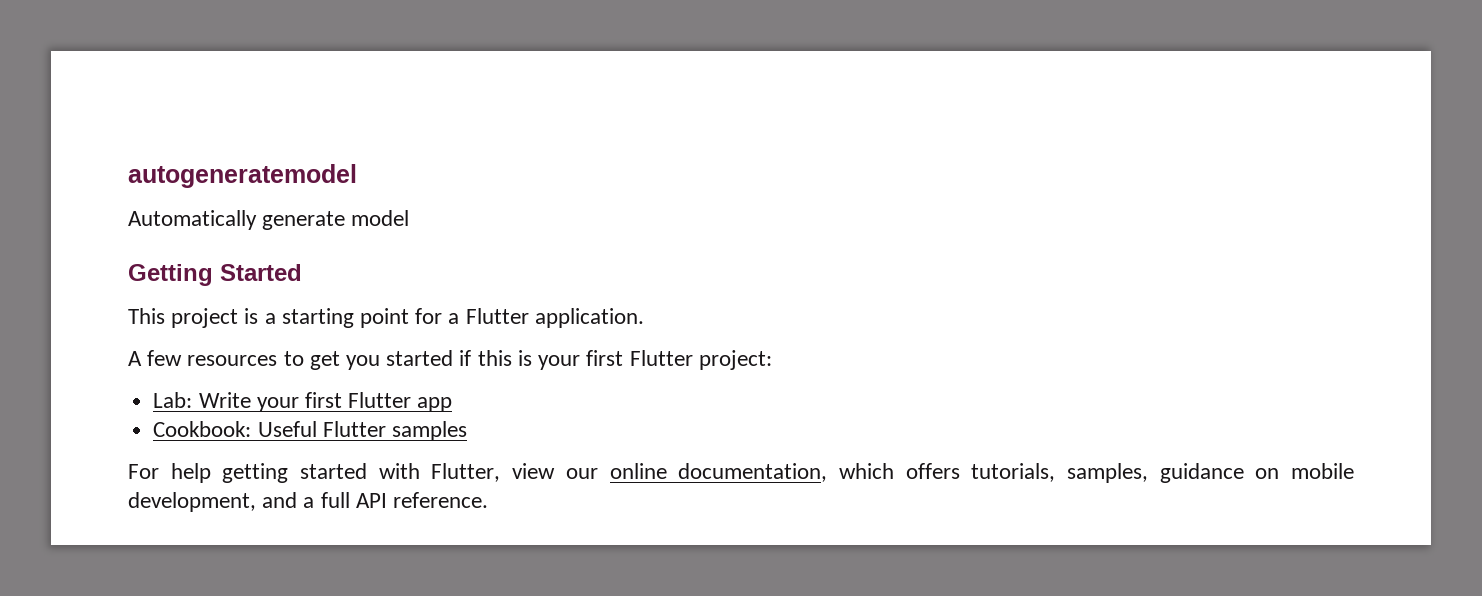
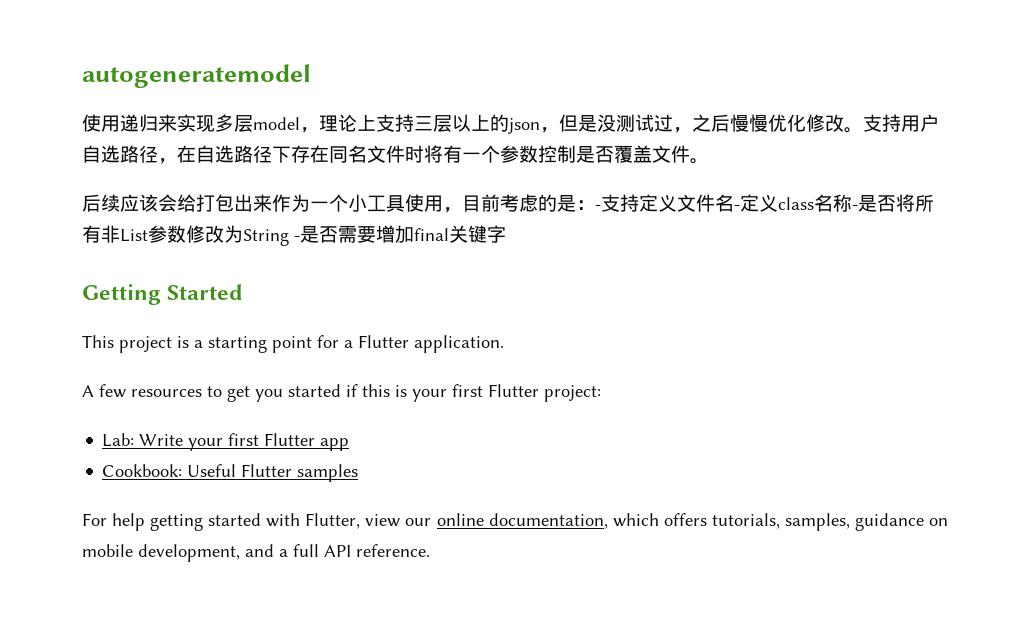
[128,210,410,230] Automatically generate model -> [82,114,939,134] [82,145,709,164] [82,194,934,213] [82,225,506,246] 使用递归来实现多层model，理论上支持三层以上的json，但是没测试过，之后慢慢优化修改。支持用户自选路径，在自选路径下存在同名文件时将有一个参数控制是否覆盖文件。 // 后续应该会给打包出来作为一个小工具使用，目前考虑的是：-支持定义文件名-定义class名称-是否将所有非List参数修改为String -是否需要增加final关键字

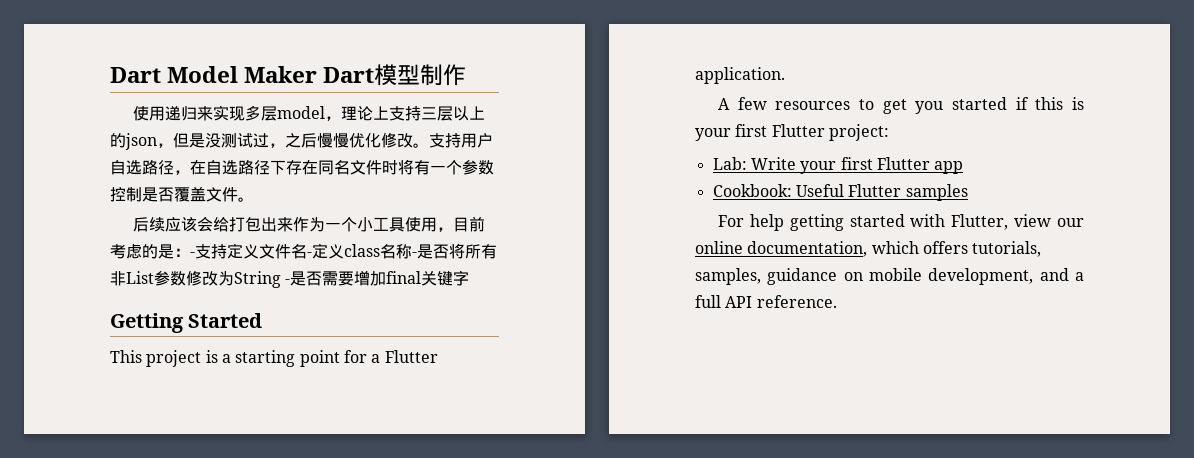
[82,64,311,88] autogeneratemodel -> [110,64,467,86] Dart Model Maker Dart模型制作

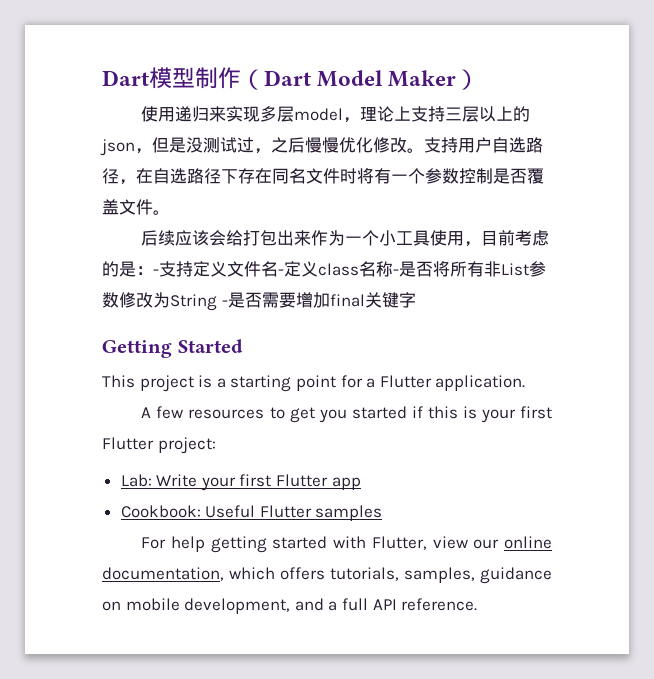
[110,66,375,83] Dart Model Maker Dart -> [102,70,149,86] Dart
(467, 75) none -> [241,69,480,90] （Dart Model Maker）

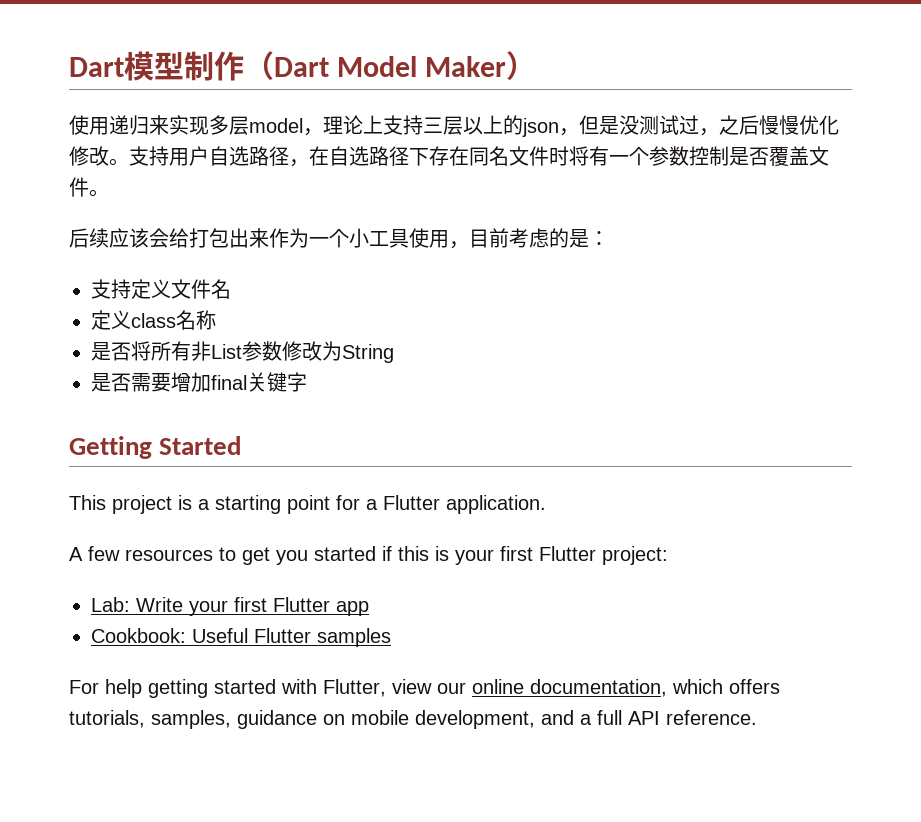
[153,269,159,275] - -> (609, 238) //
[278,269,284,275] - -> (231, 289) //
[393,269,399,275] - -> (216, 320) //
[221,300,228,306] - -> (394, 353) //

